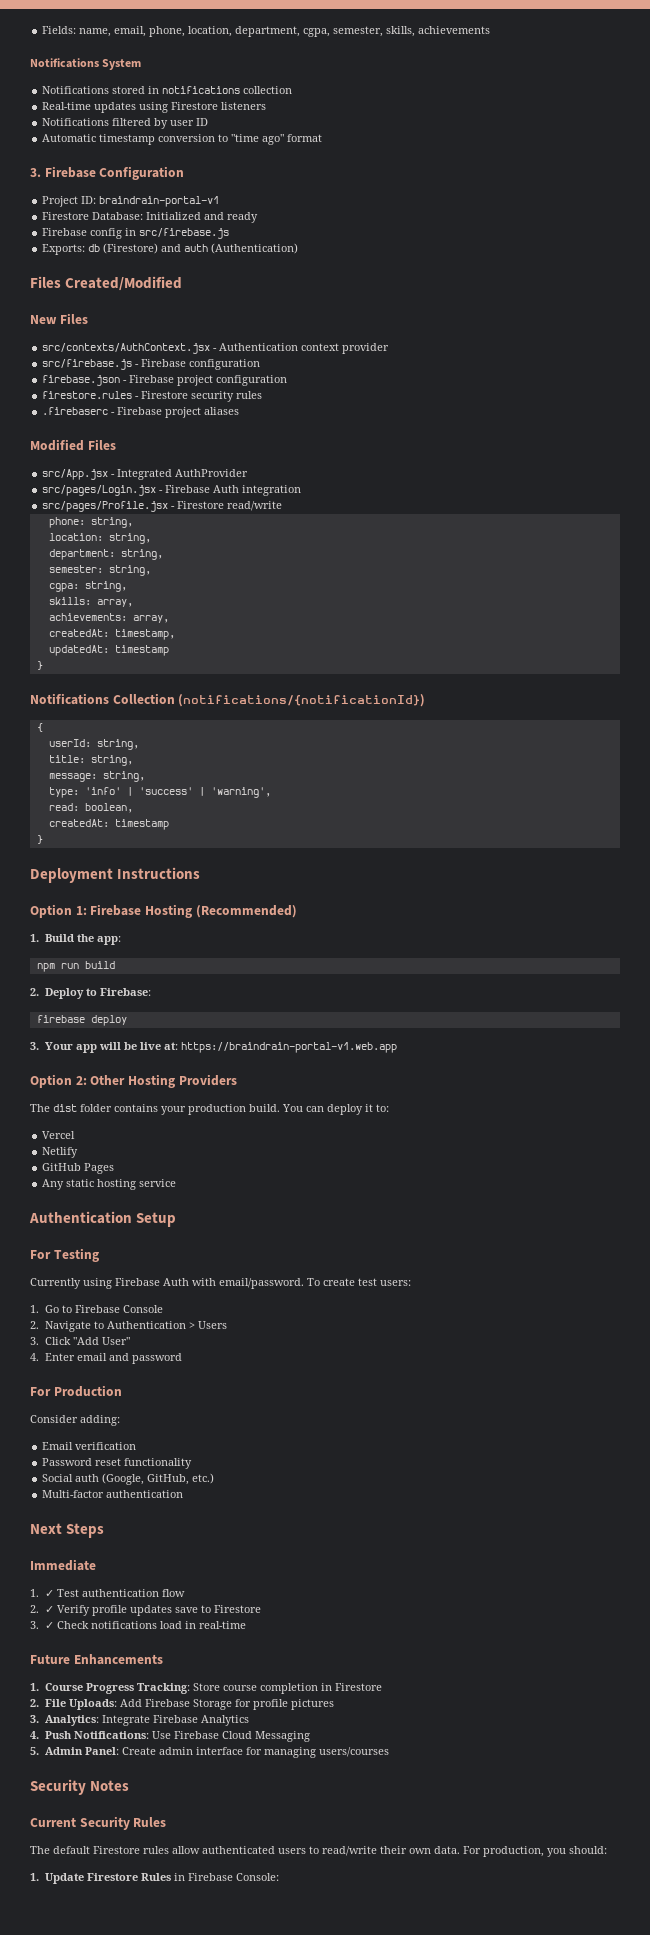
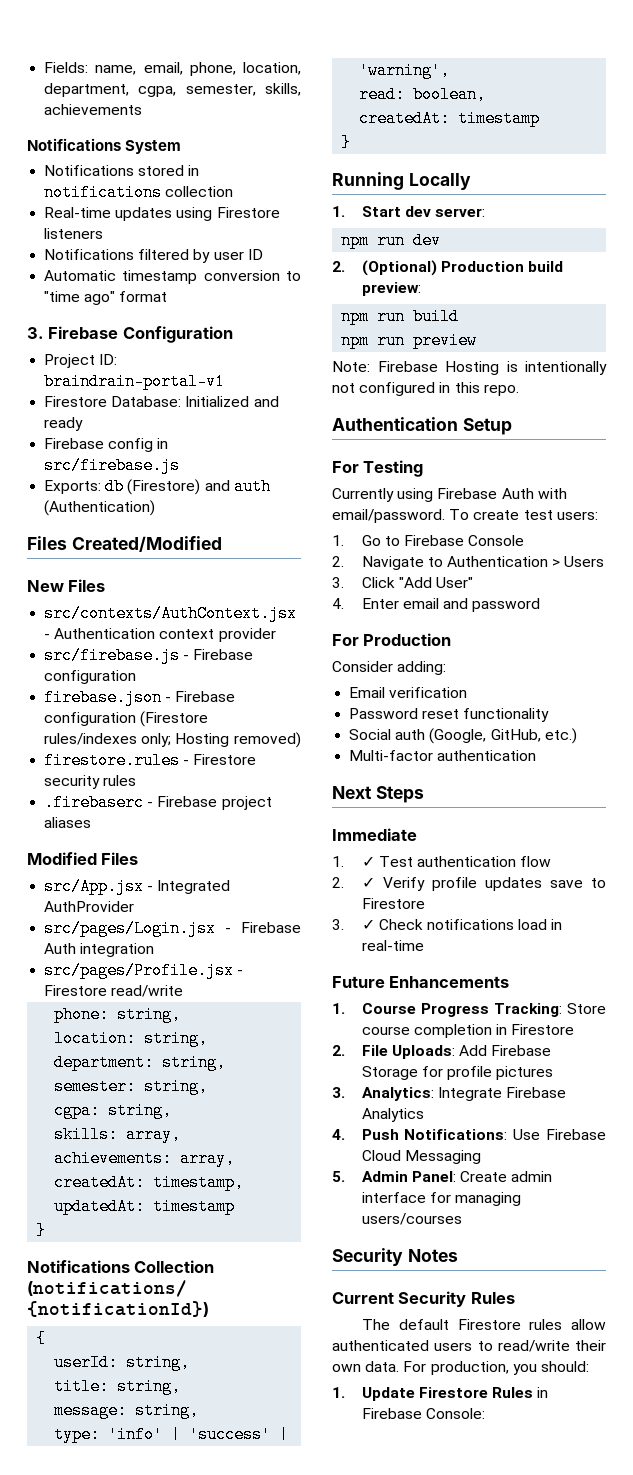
[177,375,288,386] project configuration -> [44,711,209,727] [44,732,301,748] configuration (Firestore rules/indexes only; Hosting removed)
[30,867,201,883] [30,904,297,918] [30,934,121,945] [36,961,115,972] [30,988,151,999] [36,1015,127,1026] [30,1042,397,1053] [30,1074,237,1088] [30,1104,389,1115] [42,1131,76,1139] [42,1147,79,1158] [42,1163,115,1174] [42,1179,177,1190] Deployment Instructions // Option 1: Firebase Hosting (Recommended) // 1. Build the app: // npm run build // 2. Deploy to Firebase: // firebase deploy // 3. Your app will be live at: https://braindrain-portal-v1.web.app // Option 2: Other Hosting Providers // The dist folder contains your production build. You can deploy it to: // Vercel // Netlify // GitHub Pages // Any static hosting service -> [332,172,471,190] [332,206,485,217] [341,232,442,249] [332,260,563,276] [361,282,421,296] [341,308,460,325] [341,332,478,349] [332,361,607,375] [332,382,519,396] Running Locally // 1. Start dev server: // npm run dev // 2. (Optional) Production build preview: // npm run build // npm run preview // Note: Firebase Hosting is intentionally not configured in this repo.

